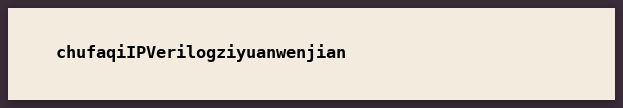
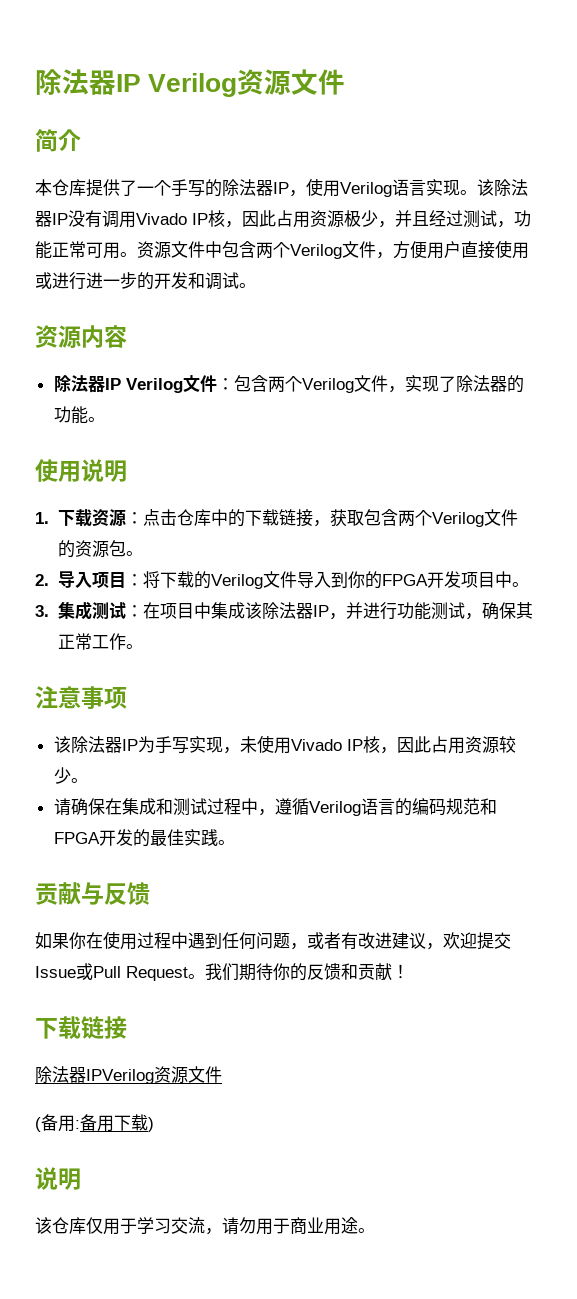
[56,44,346,62] chufaqiIPVerilogziyuanwenjian -> [35,69,346,97] [35,129,81,152] [35,178,528,197] [35,210,531,228] [35,240,529,259] [35,272,256,290] [35,325,127,349] [53,375,524,393] [53,406,105,424] [35,459,127,482] [35,509,518,527] [57,540,143,558] [35,571,529,589] [35,601,533,620] [57,633,143,650] [35,686,127,709] [53,735,516,754] [53,767,88,784] [53,798,497,816] [53,829,235,847] [35,882,150,905] [35,931,511,950] [35,963,409,981] [35,1016,127,1039] [35,1066,222,1084] [35,1114,154,1132] [35,1167,81,1190] [35,1217,375,1235] 除法器IP Verilog资源文件 // 简介 // 本仓库提供了一个手写的除法器IP，使用Verilog语言实现。该除法器IP没有调用Vivado IP核，因此占用资源极少，并且经过测试，功能正常可用。资源文件中包含两个Verilog文件，方便用户直接使用或进行进一步的开发和调试。 // 资源内容 // 除法器IP Verilog文件：包含两个Verilog文件，实现了除法器的功能。 // 使用说明 // 1.下载资源：点击仓库中的下载链接，获取包含两个Verilog文件的资源包。 // 2.导入项目：将下载的Verilog文件导入到你的FPGA开发项目中。 // 3.集成测试：在项目中集成该除法器IP，并进行功能测试，确保其正常工作。 // 注意事项 // 该除法器IP为手写实现，未使用Vivado IP核，因此占用资源较少。 // 请确保在集成和测试过程中，遵循Verilog语言的编码规范和FPGA开发的最佳实践。 // 贡献与反馈 // 如果你在使用过程中遇到任何问题，或者有改进建议，欢迎提交Issue或Pull Request。我们期待你的反馈和贡献！ // 下载链接 // 除法器IPVerilog资源文件 // (备用:备用下载) // 说明 // 该仓库仅用于学习交流，请勿用于商业用途。

